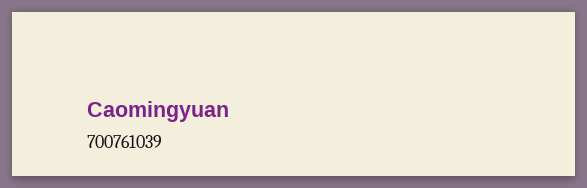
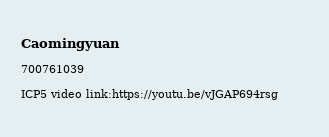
(162, 141) none -> [21,89,278,100] // ICP5 video link:https://youtu.be/vJGAP694rsg

